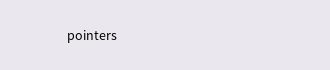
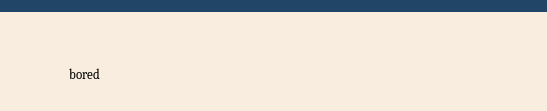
[67,30,117,43] pointers -> [69,68,100,79] bored

